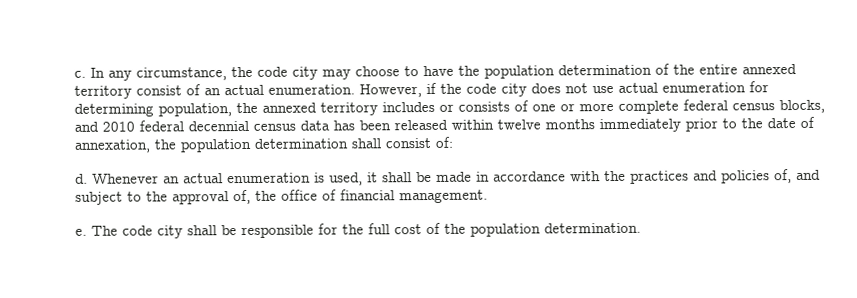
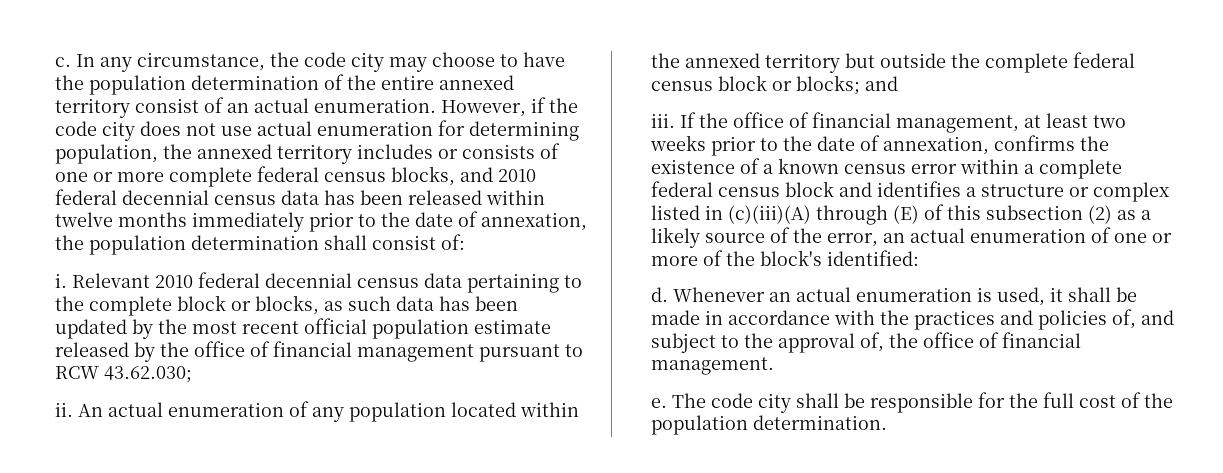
(453, 142) none -> [55,272,583,293] [55,295,519,316] [55,318,552,339] [55,341,584,362] [55,366,193,383] [55,401,580,422] [651,52,1136,73] [651,75,899,95] [651,112,1127,133] [650,135,1110,156] [651,158,1123,179] [651,181,1170,202] [651,204,1152,225] [651,227,1173,248] [651,250,920,266] // i. Relevant 2010 federal decennial census data pertaining to the complete block or blocks, as such data has been updated by the most recent official population estimate released by the office of financial management pursuant to RCW 43.62.030; // ii. An actual enumeration of any population located within the annexed territory but outside the complete federal census block or blocks; and // iii. If the office of financial management, at least two weeks prior to the date of annexation, confirms the existence of a known census error within a complete federal census block and identifies a structure or complex listed in (c)(iii)(A) through (E) of this subsection (2) as a likely source of the error, an actual enumeration of one or more of the block's identified:

